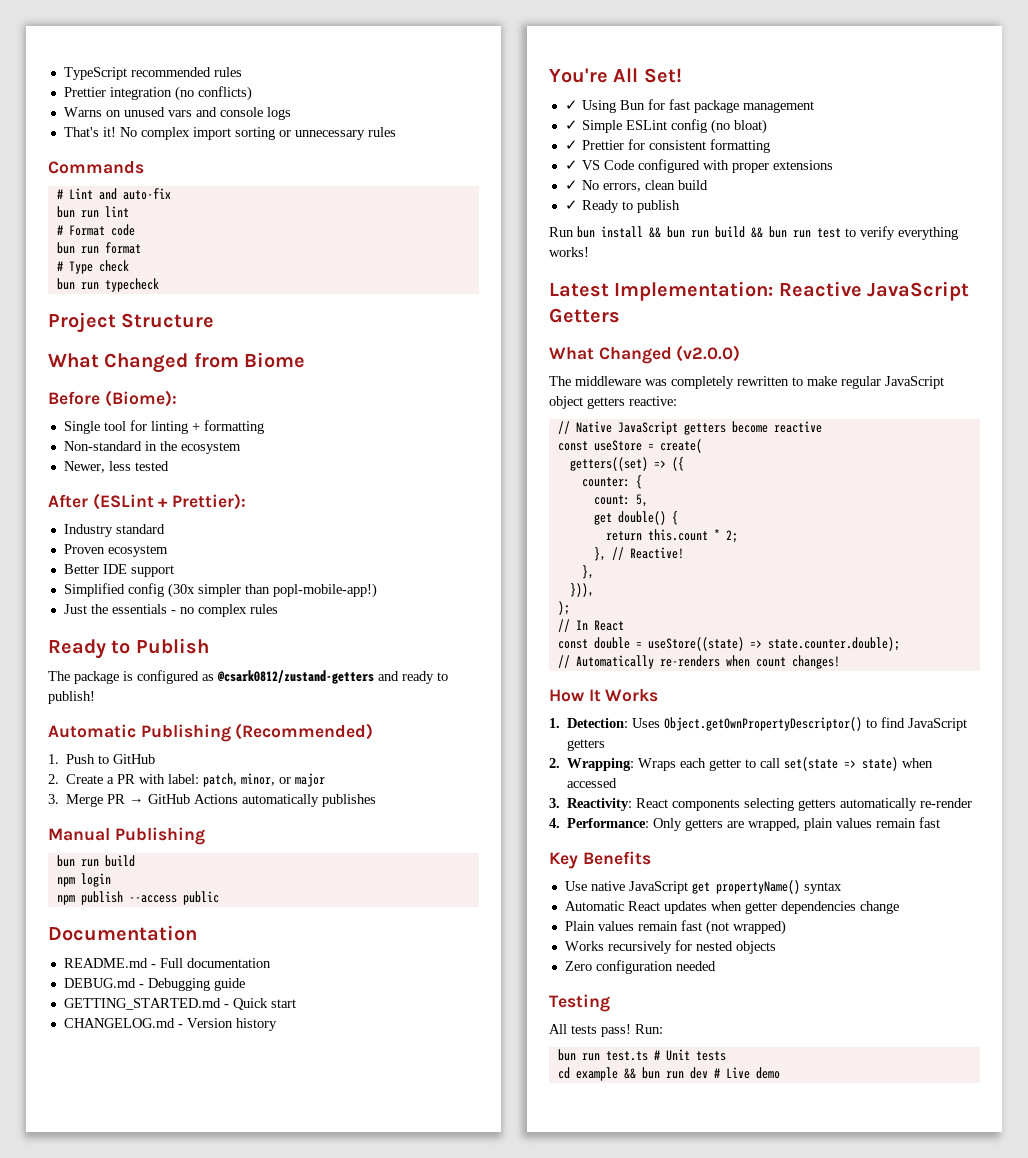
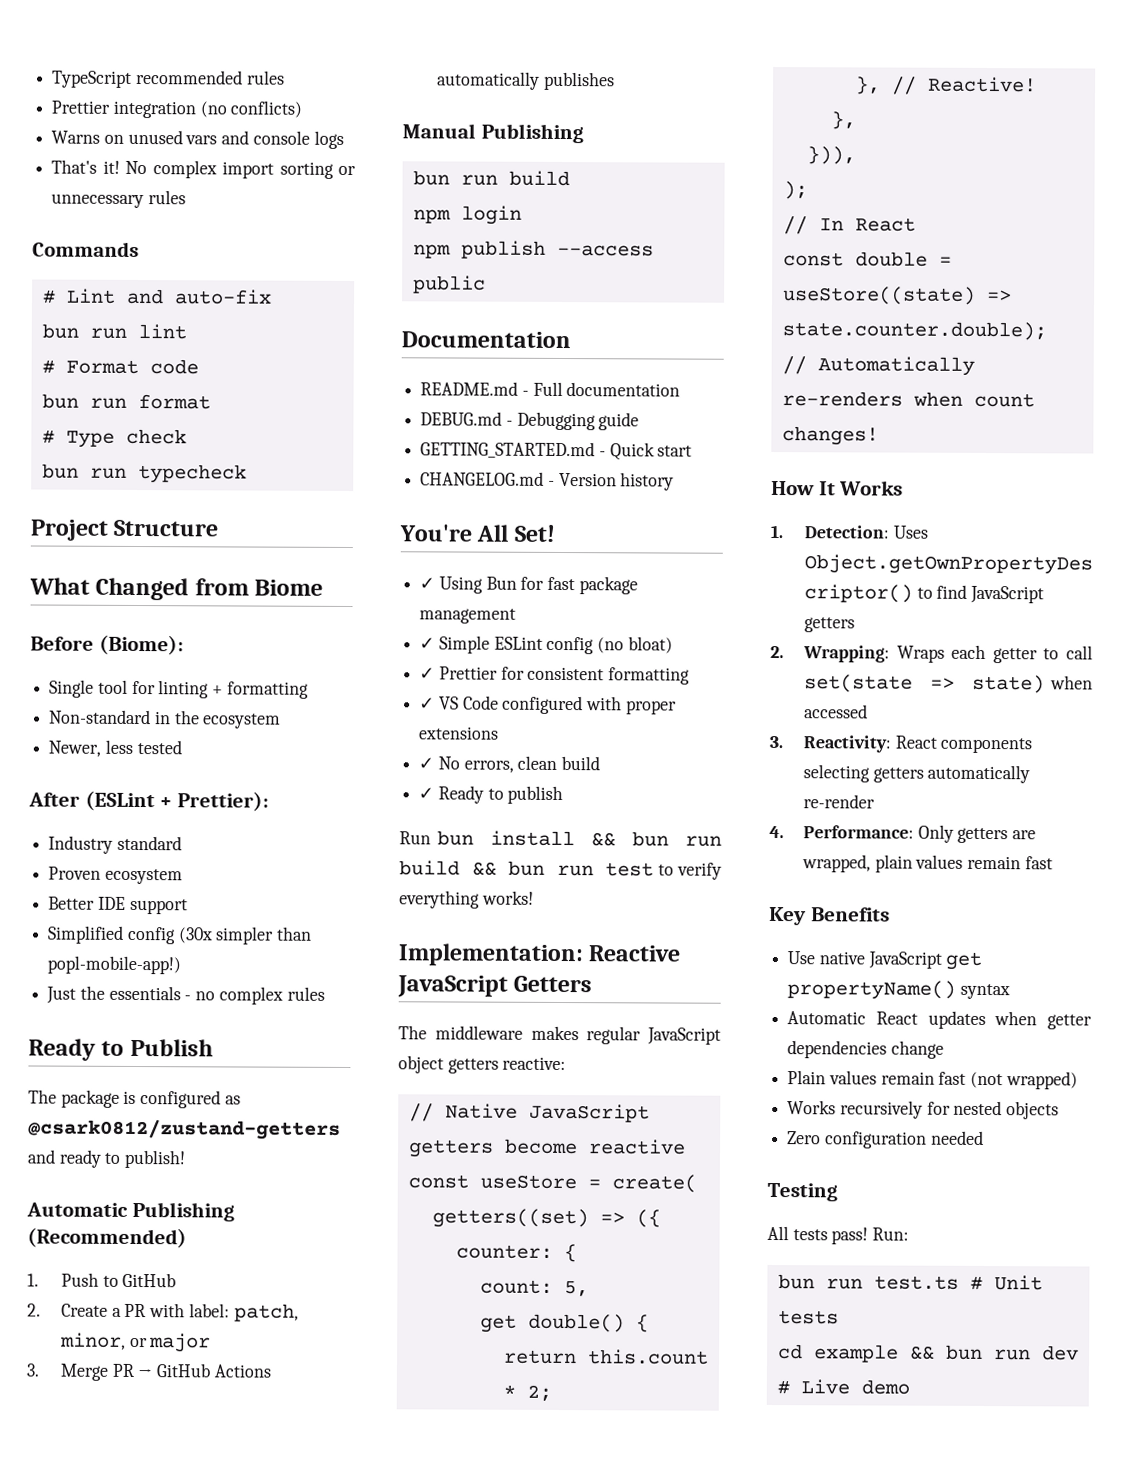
[549,283,609,297] Latest -> (534, 897) none
[549,345,741,364] // What Changed (v2.0.0) -> (593, 984) none
[645,376,837,389] was completely rewritten to make -> [530,1025,579,1041] makes

